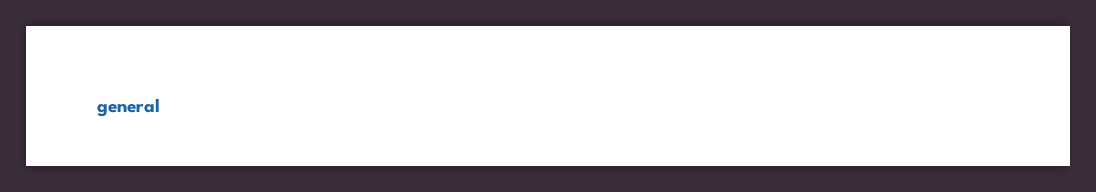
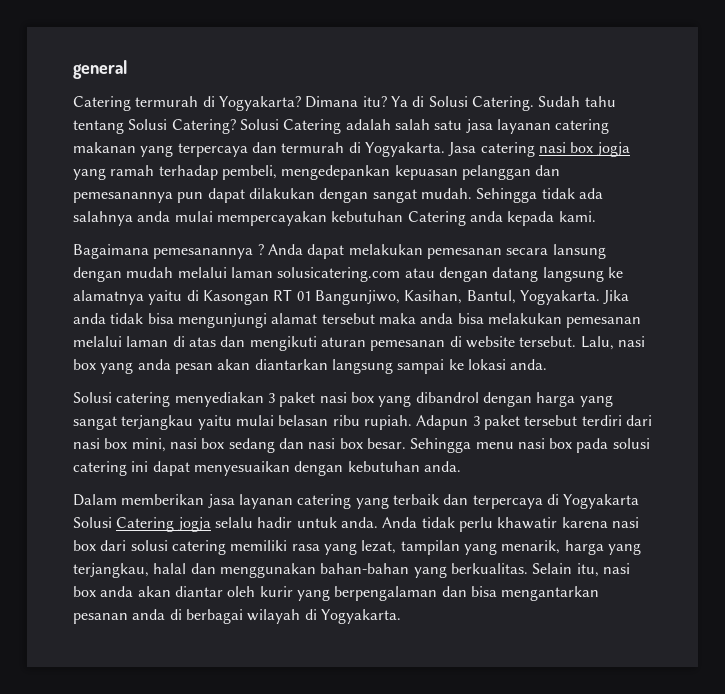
(160, 107) none -> [73,96,616,111] [73,119,610,134] [73,142,630,157] [73,165,561,180] [73,188,603,203] [73,211,596,226] [73,244,606,259] [73,267,623,282] [73,289,630,305] [73,313,642,328] [73,336,645,351] [73,359,548,374] [73,392,613,407] [73,415,652,430] [73,438,650,453] [73,461,461,476] [73,494,640,509] [73,517,639,532] [73,540,641,555] [73,563,630,578] [73,586,600,601] [73,609,401,624] // Catering termurah di Yogyakarta? Dimana itu? Ya di Solusi Catering. Sudah tahu tentang Solusi Catering? Solusi Catering adalah salah satu jasa layanan catering makanan yang terpercaya dan termurah di Yogyakarta. Jasa catering nasi box jogja yang ramah terhadap pembeli, mengedepankan kepuasan pelanggan dan pemesanannya pun dapat dilakukan dengan sangat mudah. Sehingga tidak ada salahnya anda mulai mempercayakan kebutuhan Catering anda kepada kami. // Bagaimana pemesanannya ? Anda dapat melakukan pemesanan secara lansung dengan mudah melalui laman solusicatering.com atau dengan datang langsung ke alamatnya yaitu di Kasongan RT 01 Bangunjiwo, Kasihan, Bantul, Yogyakarta. Jika anda tidak bisa mengunjungi alamat tersebut maka anda bisa melakukan pemesanan melalui laman di atas dan mengikuti aturan pemesanan di website tersebut. Lalu, nasi box yang anda pesan akan diantarkan langsung sampai ke lokasi anda. // Solusi catering menyediakan 3 paket nasi box yang dibandrol dengan harga yang sangat terjangkau yaitu mulai belasan ribu rupiah. Adapun 3 paket tersebut terdiri dari nasi box mini, nasi box sedang dan nasi box besar. Sehingga menu nasi box pada solusi catering ini dapat menyesuaikan dengan kebutuhan anda. // Dalam memberikan jasa layanan catering yang terbaik dan terpercaya di Yogyakarta Solusi Catering jogja selalu hadir untuk anda. Anda tidak perlu khawatir karena nasi box dari solusi catering memiliki rasa yang lezat, tampilan yang menarik, harga yang terjangkau, halal dan menggunakan bahan-bahan yang berkualitas. Selain itu, nasi box anda akan diantar oleh kurir yang berpengalaman dan bisa mengantarkan pesanan anda di berbagai wilayah di Yogyakarta.

